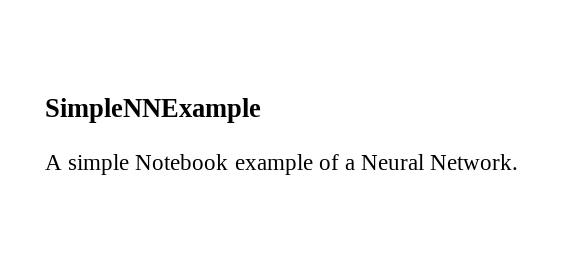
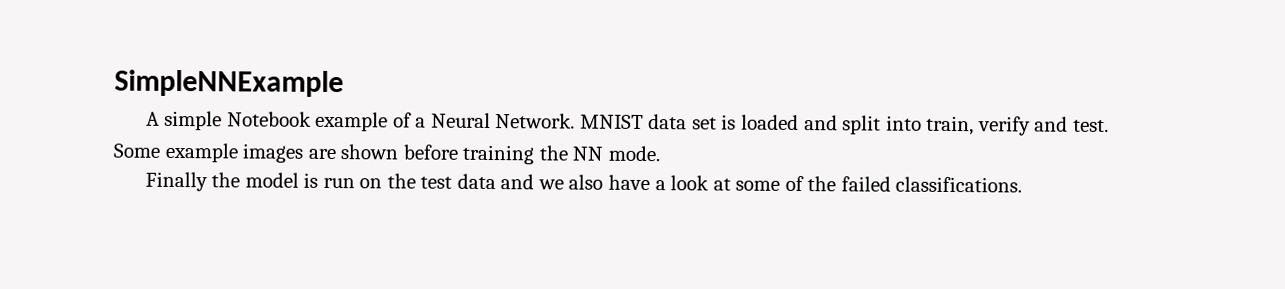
(519, 162) none -> [579,114,1109,136] [113,142,660,165] [144,171,1023,193] MNIST data set is loaded and split into train, verify and test. // Some example images are shown before training the NN mode. // Finally the model is run on the test data and we also have a look at some of the failed classifications.

